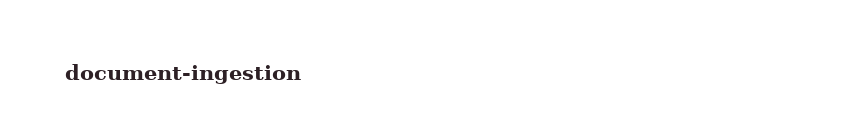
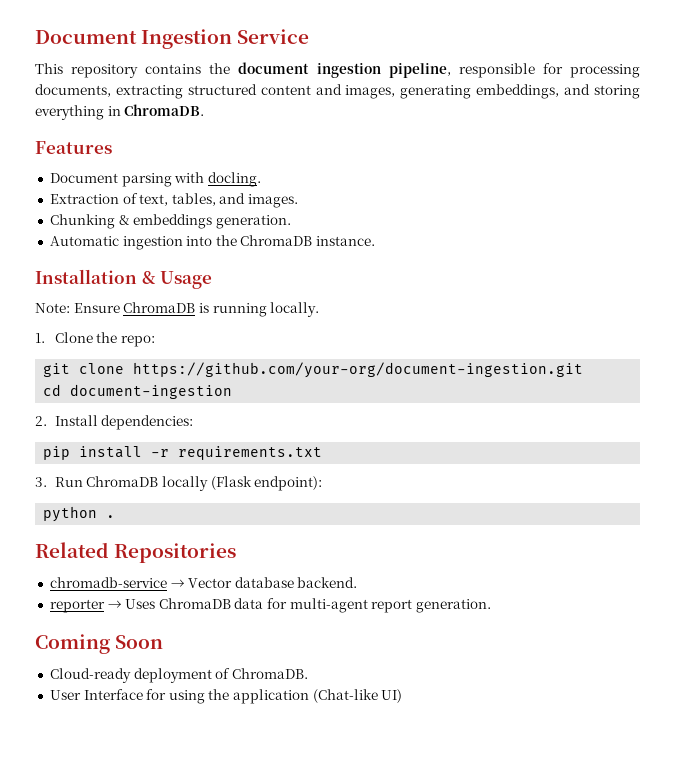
[65,64,301,84] document-ingestion -> [35,29,310,49] [35,62,641,78] [35,84,641,99] [35,104,205,120] [35,141,112,154] [49,172,261,187] [49,193,299,208] [49,214,291,229] [49,235,376,250] [35,269,213,289] [35,302,320,317] [35,332,156,347] [43,362,584,378] [43,384,233,399] [35,415,194,430] [43,446,323,460] [35,476,323,491] [43,506,116,522] [35,542,237,563] [49,577,358,588] [49,598,492,613] [35,634,164,654] [49,668,308,683] [49,689,403,704] Document Ingestion Service // This repository contains the document ingestion pipeline, responsible for processing documents, extracting structured content and images, generating embeddings, and storing everything in ChromaDB. // Features // Document parsing with docling. // Extraction of text, tables, and images. // Chunking & embeddings generation. // Automatic ingestion into the ChromaDB instance. // Installation & Usage // Note: Ensure ChromaDB is running locally. // 1. Clone the repo: // git clone https://github.com/your-org/document-ingestion.git // cd document-ingestion // 2. Install dependencies: // pip install -r requirements.txt // 3. Run ChromaDB locally (Flask endpoint): // python . // Related Repositories // chromadb-service → Vector database backend. // reporter → Uses ChromaDB data for multi-agent report generation. // Coming Soon // Cloud-ready deployment of ChromaDB. // User Interface for using the application (Chat-like UI)

